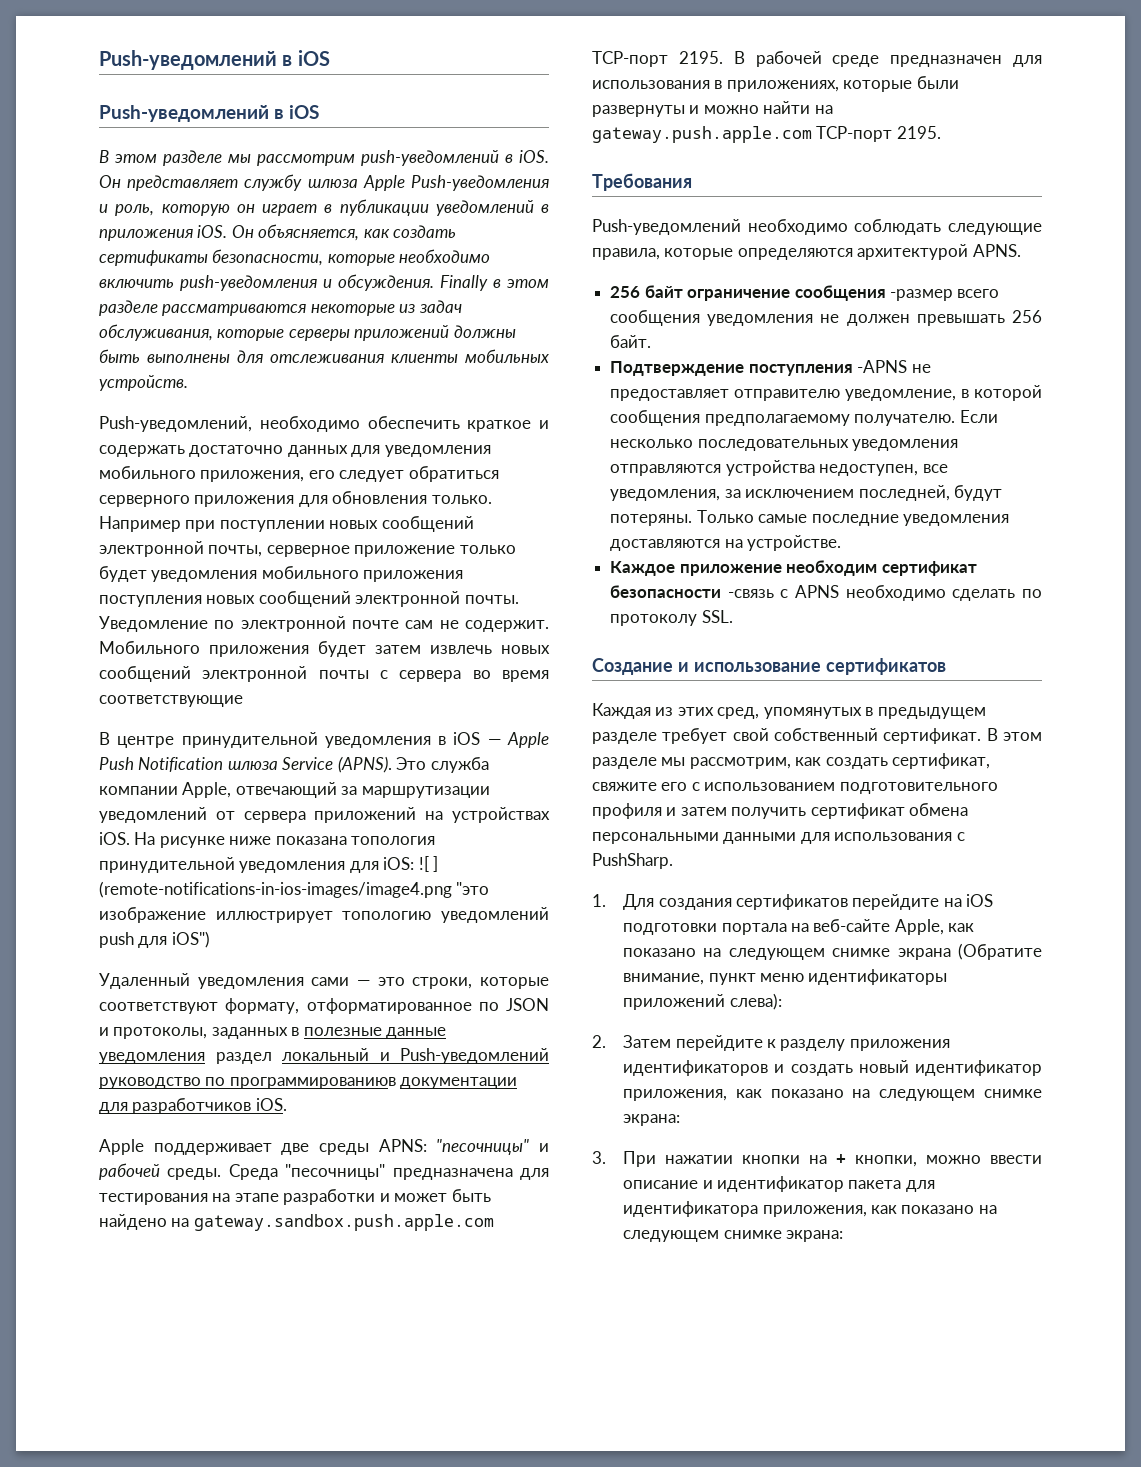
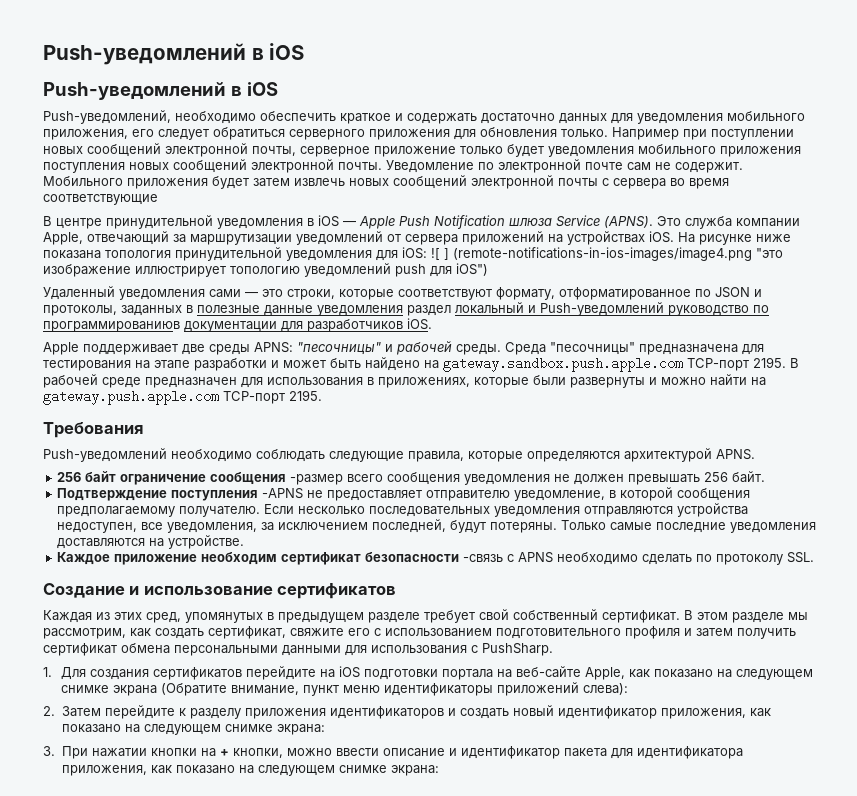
[99,150,549,166] [99,174,549,191] [99,199,549,216] [99,224,457,241] [99,249,491,266] [99,274,549,291] [99,300,462,316] [99,324,516,341] [99,349,549,363] [99,375,188,391] // В этом разделе мы рассмотрим push-уведомлений в iOS. Он представляет службу шлюза Apple Push-уведомления и роль, которую он играет в публикации уведомлений в приложения iOS. Он объясняется, как создать сертификаты безопасности, которые необходимо включить push-уведомления и обсуждения. Finally в этом разделе рассматриваются некоторые из задач обслуживания, которые серверы приложений должны быть выполнены для отслеживания клиенты мобильных устройств. -> (278, 89) none

